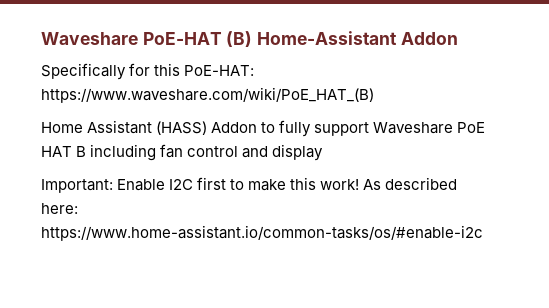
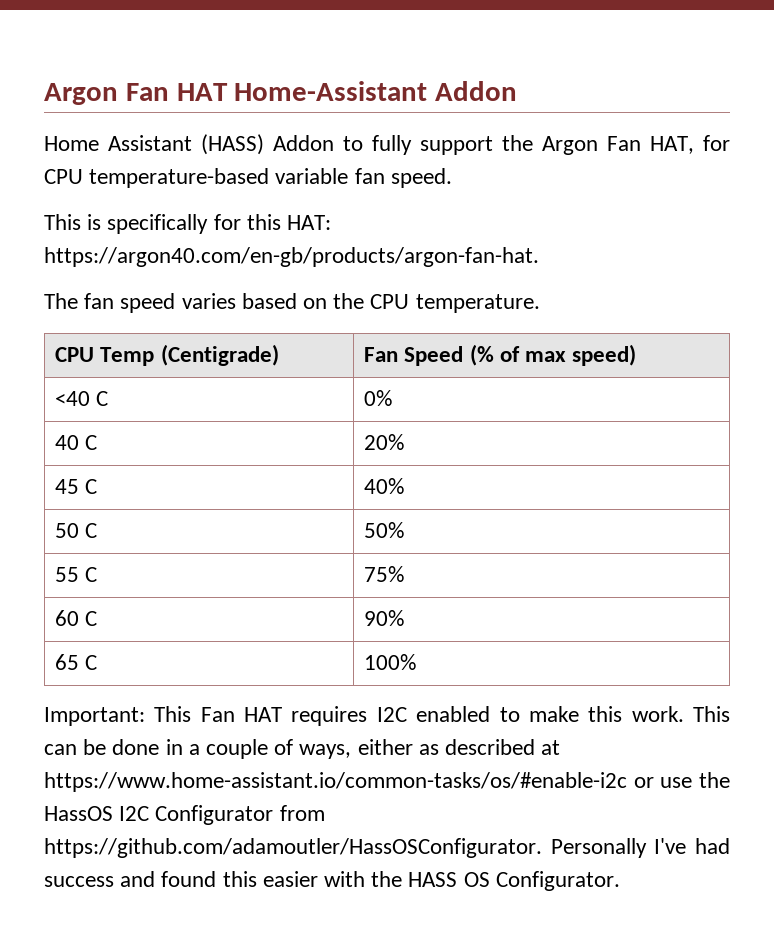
[41,31,253,47] Waveshare PoE-HAT (B) -> [44,83,228,105] Argon Fan HAT
[41,63,255,80] [41,87,374,103] // Specifically for this PoE-HAT: https://www.waveshare.com/wiki/PoE_HAT_(B) -> (518, 91) none
[373,122,486,134] [41,144,324,161] [41,177,458,193] [41,203,78,214] [41,225,483,241] Waveshare PoE HAT B including fan control and display // Important: Enable I2C first to make this work! As described here: https://www.home-assistant.io/common-tasks/os/#enable-i2c -> [502,135,730,155] [44,168,452,188] [44,214,332,234] [44,247,539,267] [44,293,540,313] [55,344,279,366] [364,344,637,366] [55,391,109,406] [364,390,393,406] [55,435,98,450] [364,434,405,450] [55,479,98,494] [364,478,405,494] [55,523,98,538] [364,522,405,538] [55,567,98,582] [364,566,405,582] [55,610,98,626] [364,610,405,626] [55,654,98,670] [364,654,417,670] [44,706,731,726] [44,739,561,759] [44,772,730,792] [44,805,325,825] [44,838,730,858] [44,871,620,891] the Argon Fan HAT, for CPU temperature-based variable fan speed. // This is specifically for this HAT: https://argon40.com/en-gb/products/argon-fan-hat. // The fan speed varies based on the CPU temperature. // CPU Temp (Centigrade) | Fan Speed (% of max speed) // <40 C | 0% // 40 C | 20% // 45 C | 40% // 50 C | 50% // 55 C | 75% // 60 C | 90% // 65 C | 100% // Important: This Fan HAT requires I2C enabled to make this work. This can be done in a couple of ways, either as described at https://www.home-assistant.io/common-tasks/os/#enable-i2c or use the HassOS I2C Configurator from https://github.com/adamoutler/HassOSConfigurator. Personally I've had success and found this easier with the HASS OS Configurator.

